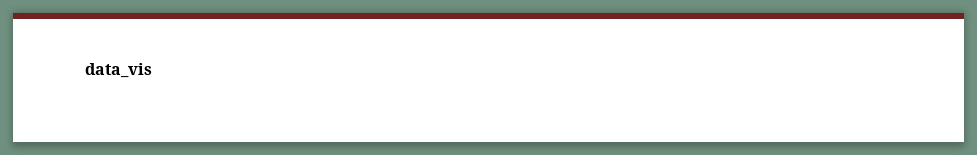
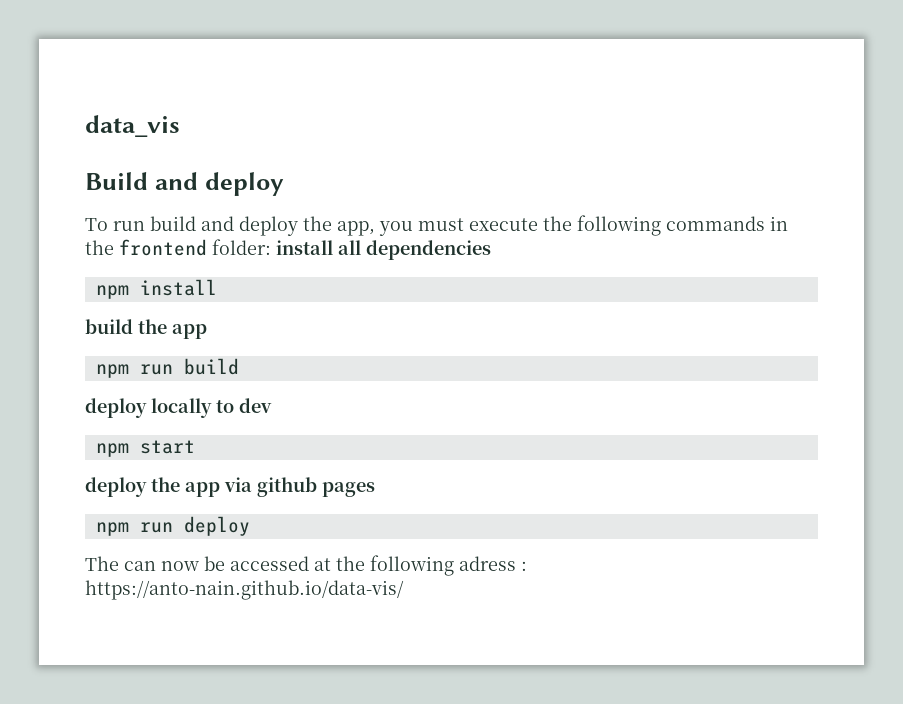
(152, 70) none -> [85,172,284,196] [85,215,788,236] [85,239,491,260] [95,279,217,299] [85,319,207,339] [95,358,239,378] [85,398,272,418] [95,440,195,457] [85,477,375,497] [95,516,250,536] [85,555,527,576] [85,580,404,600] // Build and deploy // To run build and deploy the app, you must execute the following commands in the frontend folder: install all dependencies // npm install // build the app // npm run build // deploy locally to dev // npm start // deploy the app via github pages // npm run deploy // The can now be accessed at the following adress : https://anto-nain.github.io/data-vis/

